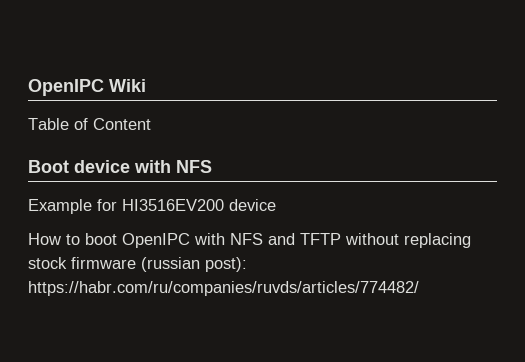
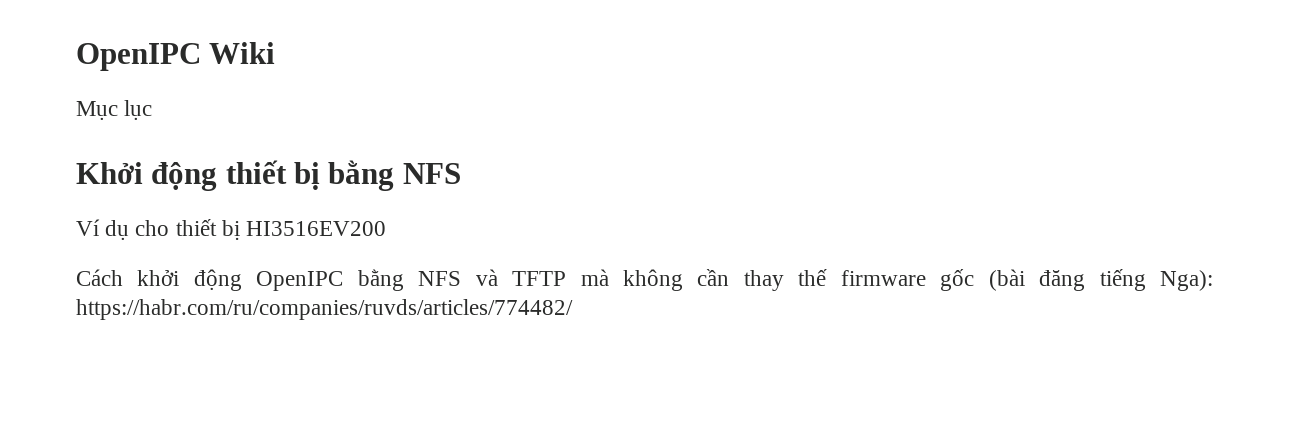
[28,118,151,130] [28,160,212,173] [28,199,276,214] [28,233,471,248] [28,257,247,272] Table of Content // Boot device with NFS // Example for HI3516EV200 device // How to boot OpenIPC with NFS and TFTP without replacing stock firmware (russian post): -> [76,100,153,120] [76,160,461,191] [76,219,387,240] [76,269,1213,291] Mục lục // Khởi động thiết bị bằng NFS // Ví dụ cho thiết bị HI3516EV200 // Cách khởi động OpenIPC bằng NFS và TFTP mà không cần thay thế firmware gốc (bài đăng tiếng Nga):

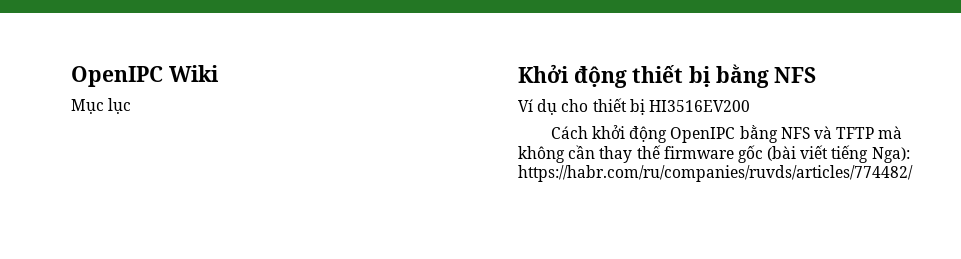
[1039,270,1086,291] đăng -> [800,145,829,159] viết

